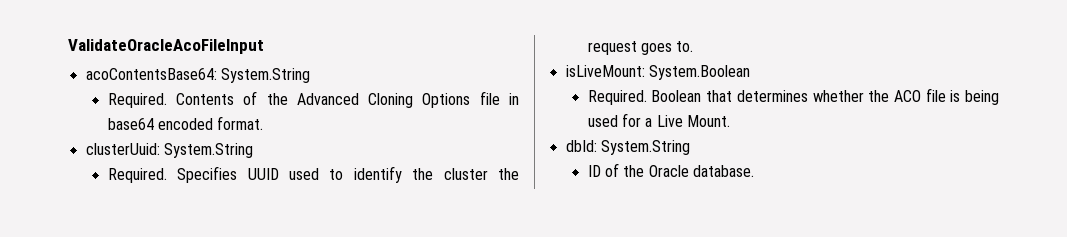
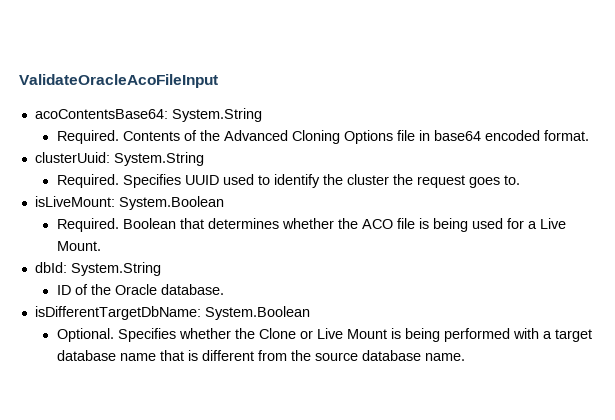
(754, 171) none -> [34,306,310,320] [56,328,592,342] [56,350,465,361] // isDifferentTargetDbName: System.Boolean // Optional. Specifies whether the Clone or Live Mount is being performed with a target database name that is different from the source database name.

